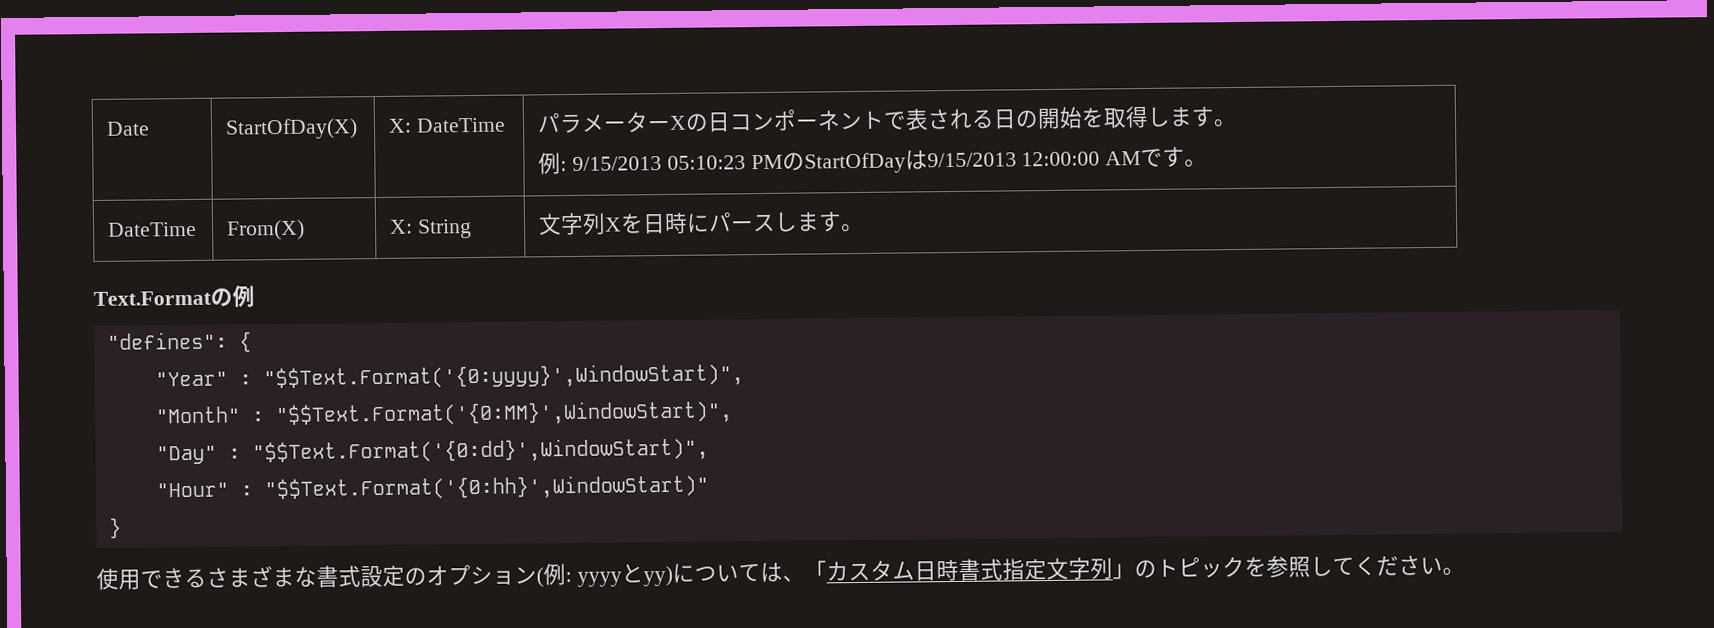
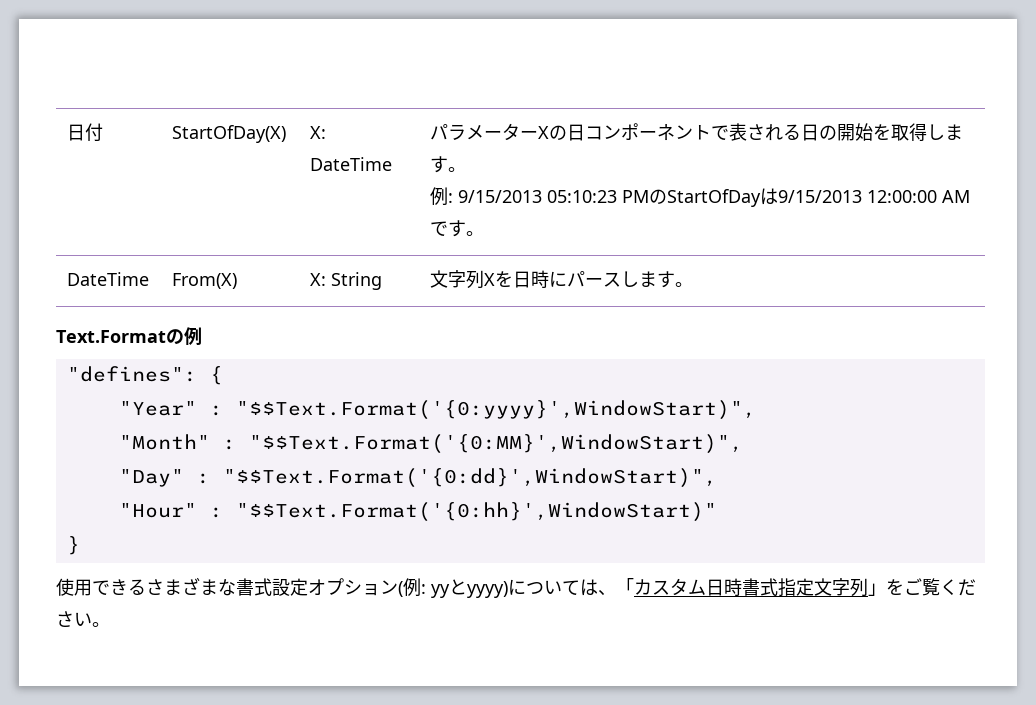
[106,121,151,136] Date -> [67,123,104,142] 日付
[404,567,427,586] の -> (308, 587) none
[576,563,673,587] yyyyとyy) -> [431,579,508,598] yyとyyyy)
[1133,555,1355,579] のトピックを参照して -> [886,578,940,596] をご覧

